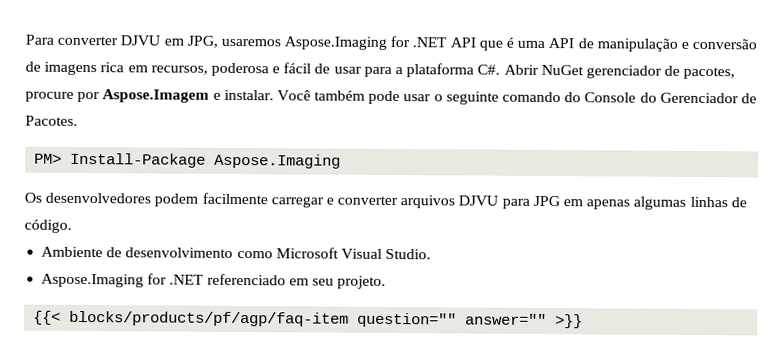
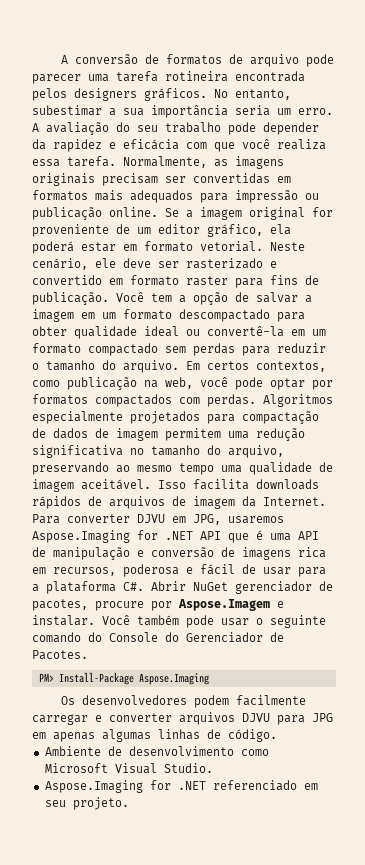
(25, 39) none -> [61,54,335,67] [32,71,305,84] [32,88,291,101] [32,105,333,118] [32,122,319,135] [32,139,326,152] [32,156,284,169] [32,173,291,186] [32,190,319,203] [32,207,333,220] [32,224,291,237] [32,241,305,254] [32,258,277,270] [32,275,319,288] [32,292,312,305] [32,309,305,322] [32,326,326,339] [32,343,326,356] [32,360,326,373] [32,377,333,390] [32,394,333,407] [32,411,319,424] [32,428,305,441] [32,445,284,458] [32,462,333,475] [32,479,319,492] [32,496,326,509] A conversão de formatos de arquivo pode parecer uma tarefa rotineira encontrada pelos designers gráficos. No entanto, subestimar a sua importância seria um erro. A avaliação do seu trabalho pode depender da rapidez e eficácia com que você realiza essa tarefa. Normalmente, as imagens originais precisam ser convertidas em formatos mais adequados para impressão ou publicação online. Se a imagem original for proveniente de um editor gráfico, ela poderá estar em formato vetorial. Neste cenário, ele deve ser rasterizado e convertido em formato raster para fins de publicação. Você tem a opção de salvar a imagem em um formato descompactado para obter qualidade ideal ou convertê-la em um formato compactado sem perdas para reduzir o tamanho do arquivo. Em certos contextos, como publicação na web, você pode optar por formatos compactados com perdas. Algoritmos especialmente projetados para compactação de dados de imagem permitem uma redução significativa no tamanho do arquivo, preservando ao mesmo tempo uma qualidade de imagem aceitável. Isso facilita downloads rápidos de arquivos de imagem da Internet.
[33,310,584,329] // {{< blocks/products/pf/agp/faq-item question="" answer="" >}} -> (129, 803) none

